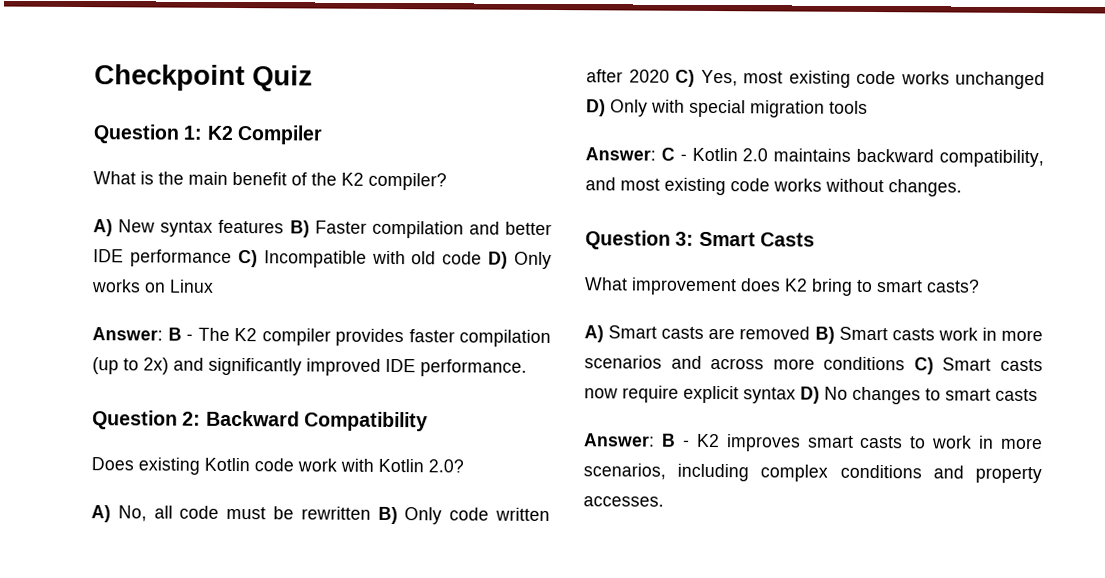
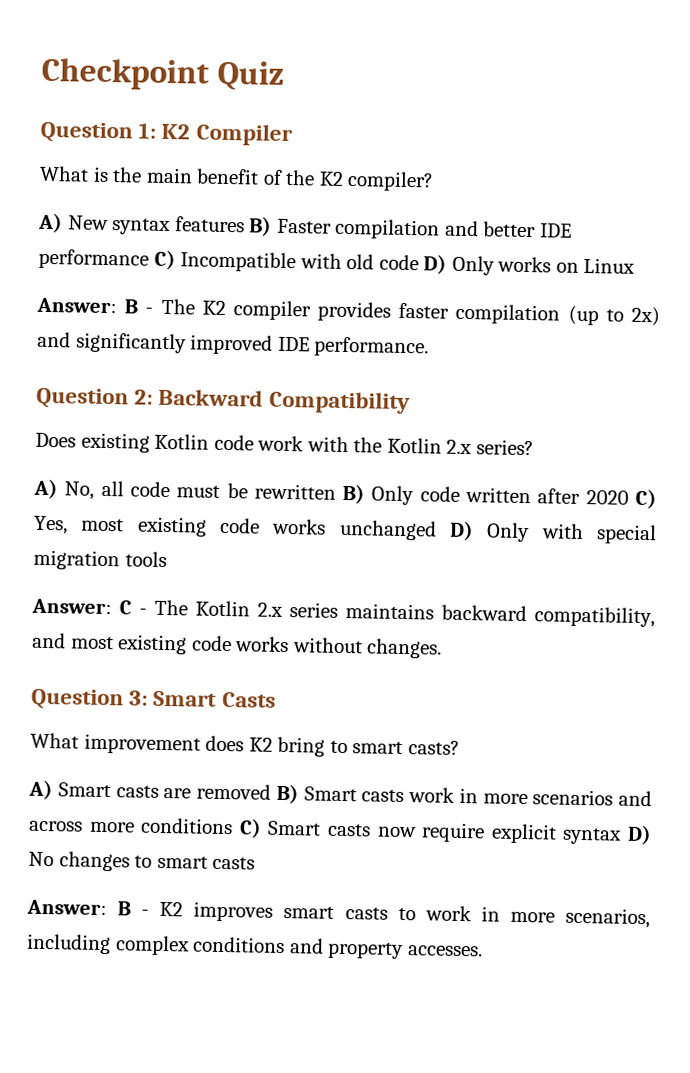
[378,458,464,473] Kotlin 2.0? -> [353,437,534,456] the Kotlin 2.x series?
[691,147,769,162] Kotlin 2.0 -> [154,599,338,618] The Kotlin 2.x series

